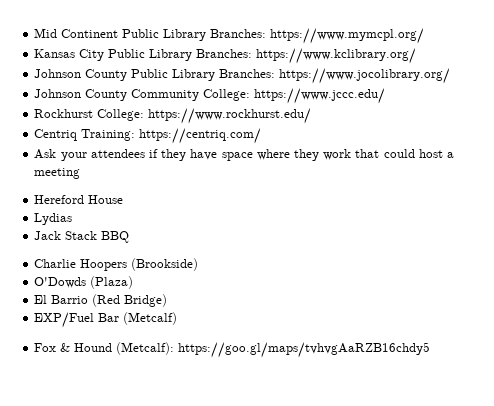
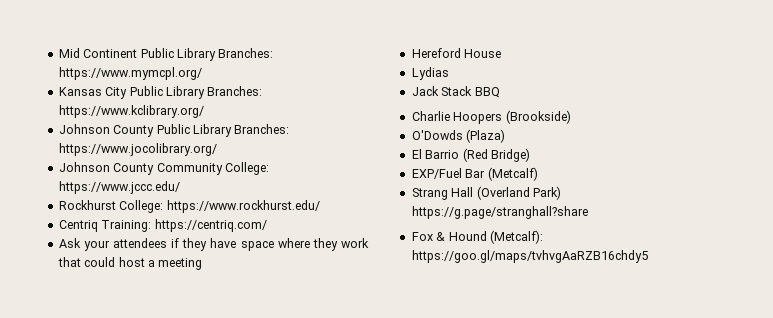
(178, 318) none -> [411,186,561,200] [411,206,588,219] // Strang Hall (Overland Park) https://g.page/stranghall?share

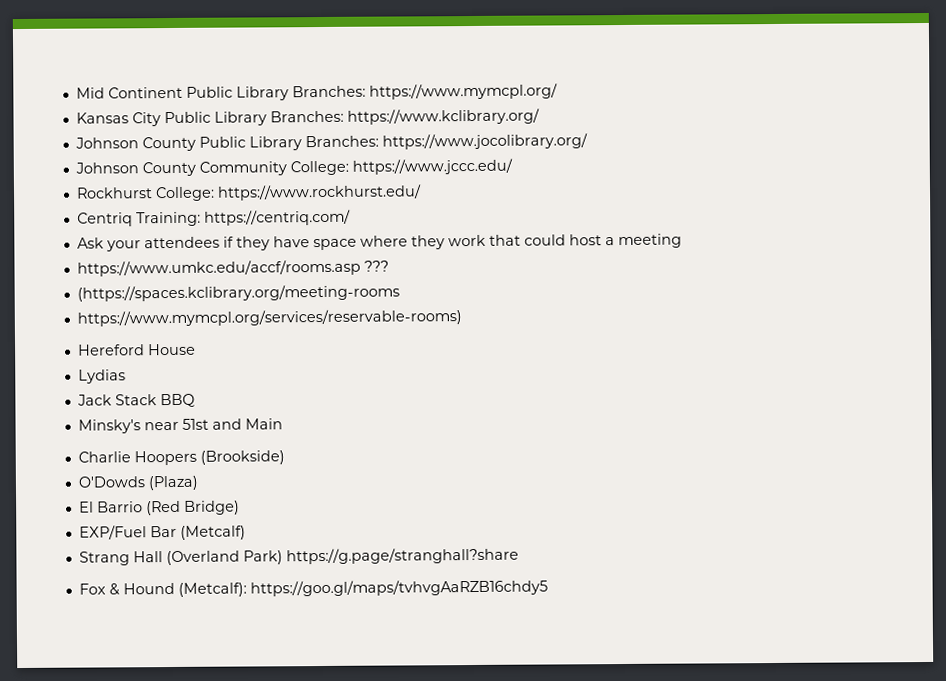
(203, 264) none -> [76,259,389,277] [76,284,400,302] [76,309,462,327] // https://www.umkc.edu/accf/rooms.asp ??? // (https://spaces.kclibrary.org/meeting-rooms // https://www.mymcpl.org/services/reservable-rooms)
(500, 92) none -> [77,418,283,434] // Minsky's near 51st and Main

